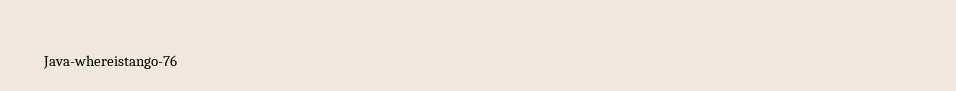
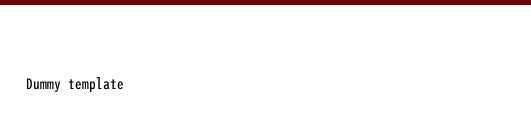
[43,55,177,69] Java-whereistango-76 -> [26,77,124,93] Dummy template

